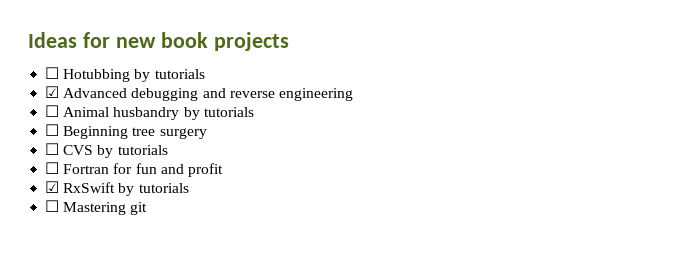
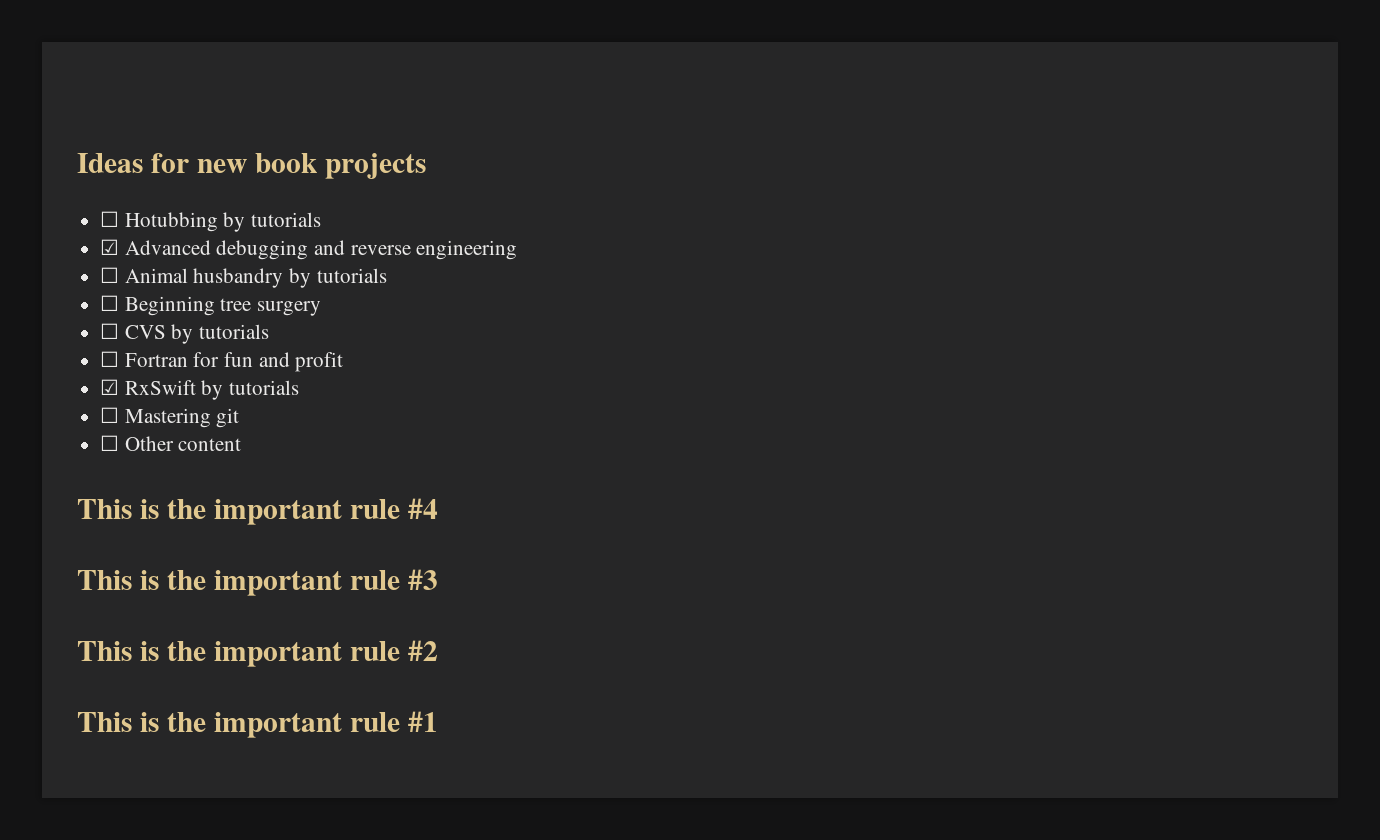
(148, 208) none -> [100,435,242,451] [77,498,438,525] [77,569,438,596] [77,640,438,667] [77,711,438,738] // ☐ Other content // This is the important rule #4 // This is the important rule #3 // This is the important rule #2 // This is the important rule #1

